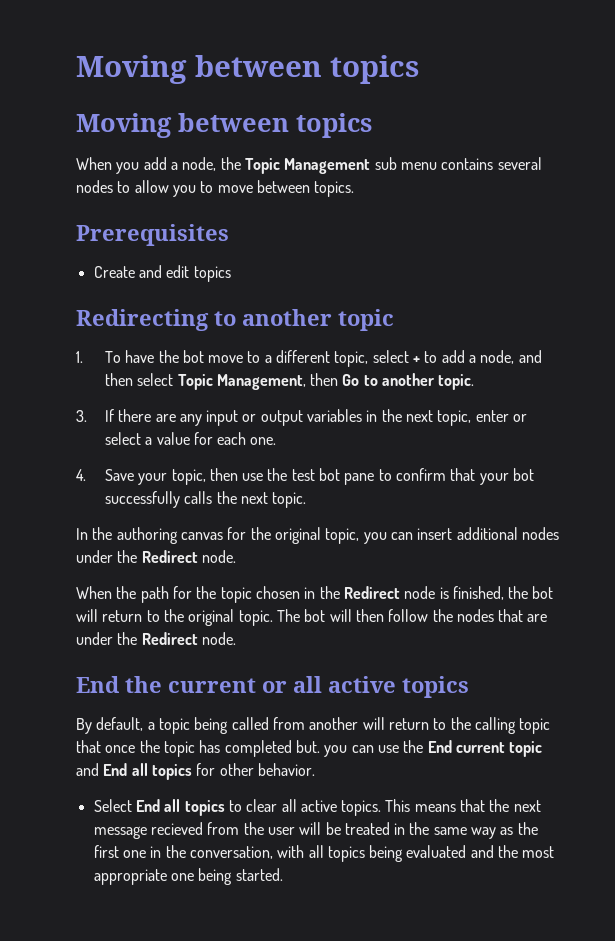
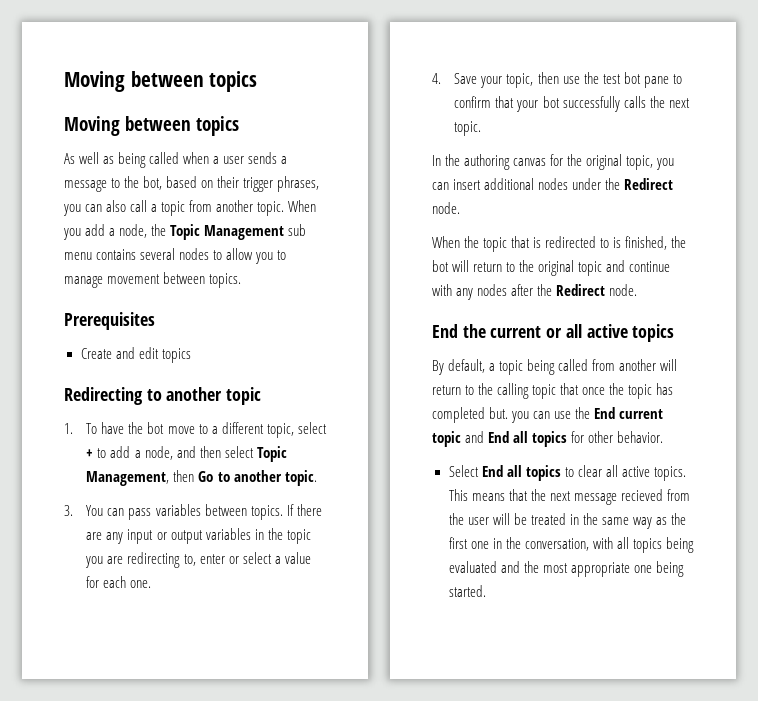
(372, 125) none -> [64,152,288,168] [64,176,320,192] [63,200,285,216] As well as being called when a user sends a message to the bot, based on their trigger phrases, you can also call a topic from another topic.
[217,185,253,193] move -> [64,274,161,288] manage movement
(87, 416) none -> [86,504,283,520] You can pass variables between topics.
[406,410,472,426] next topic, -> [286,529,311,544] [85,552,196,568] topic you are redirecting to,
[140,586,436,603] path for the topic chosen in the Redirect node -> [483,236,610,252] topic that is redirected to
[238,609,548,626] [76,632,113,645] topic. The bot will then follow the nodes that are under -> [578,260,671,276] [432,284,534,300] topic and continue with any nodes after

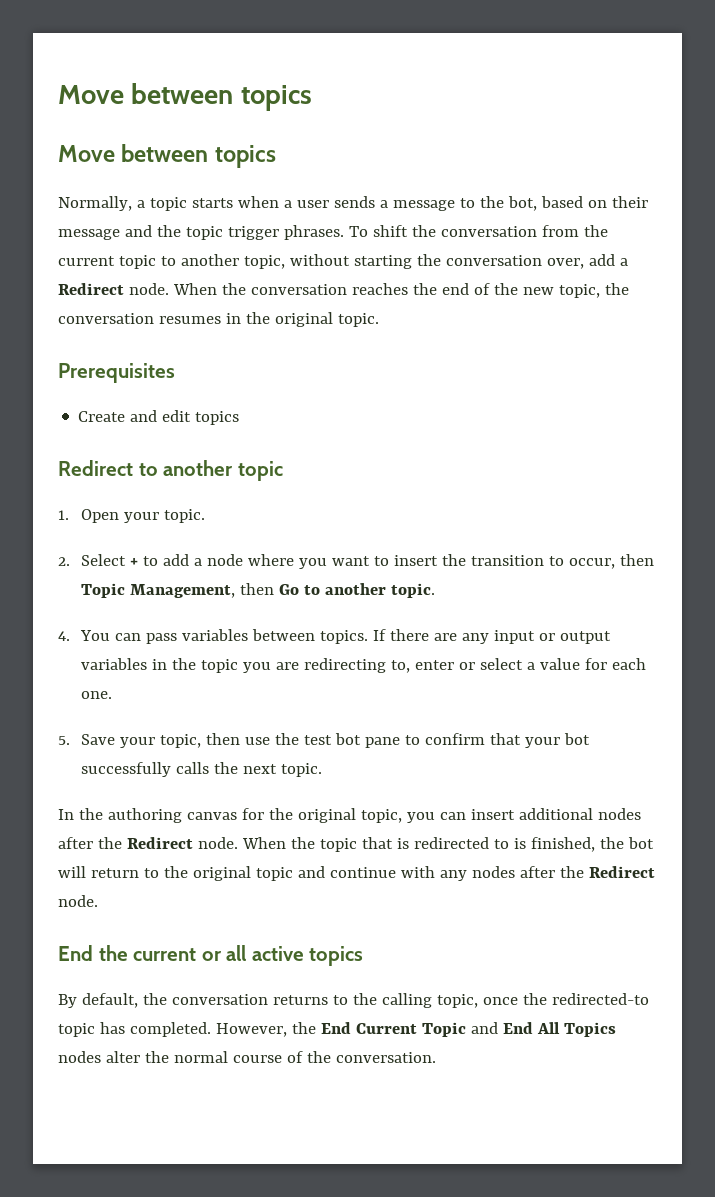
[64,71,258,92] [64,116,240,136] [64,152,180,168] Moving between topics // Moving between topics // As well as being called -> [58,83,312,111] [58,144,276,168] [58,196,233,211] Move between topics // Move between topics // Normally, a topic starts
[243,176,320,192] [63,200,317,216] [63,224,307,240] [64,248,287,264] [64,272,242,288] trigger phrases, you can also call a topic from another topic. When you add a node, the Topic Management sub menu contains several nodes to allow you to manage movement between topics. -> [58,225,608,240] [58,254,628,269] [58,283,629,298] [58,312,379,327] message and the topic trigger phrases. To shift the conversation from the current topic to another topic, without starting the conversation over, add a Redirect node. When the conversation reaches the end of the new topic, the conversation resumes in the original topic.
[64,387,143,405] Redirecting -> [58,460,133,476] Redirect
[86,422,327,438] [86,446,254,460] To have the bot move to a different topic, select + to add a node, and then select -> [80,509,205,523] [58,554,654,569] Open your topic. // 2. Select + to add a node where you want to insert the transition to occur, then
[64,505,73,516] 3. -> [58,631,70,641] 4.
[432,73,441,84] 4. -> [58,736,70,745] 5.
[572,178,674,190] [432,202,460,214] under the Redirect node. // -> [58,837,238,849] after the Redirect node.
[489,359,678,375] [432,385,461,395] a topic being called from another will return -> [142,993,328,1005] the conversation returns
[532,383,580,399] topic that -> [436,994,478,1008] topic,
(625, 389) none -> [551,993,649,1005] redirected-to
[432,407,664,423] [432,431,664,447] [448,465,686,481] [448,489,690,505] [448,513,686,529] [448,537,694,553] [448,561,684,577] [448,585,486,597] completed but. you can use the End current topic and End all topics for other behavior. // Select End all topics to clear all active topics. This means that the next message recieved from the user will be treated in the same way as the first one in the conversation, with all topics being evaluated and the most appropriate one being started. -> [129,1022,616,1037] [58,1051,436,1063] completed. However, the End Current Topic and End All Topics nodes alter the normal course of the conversation.

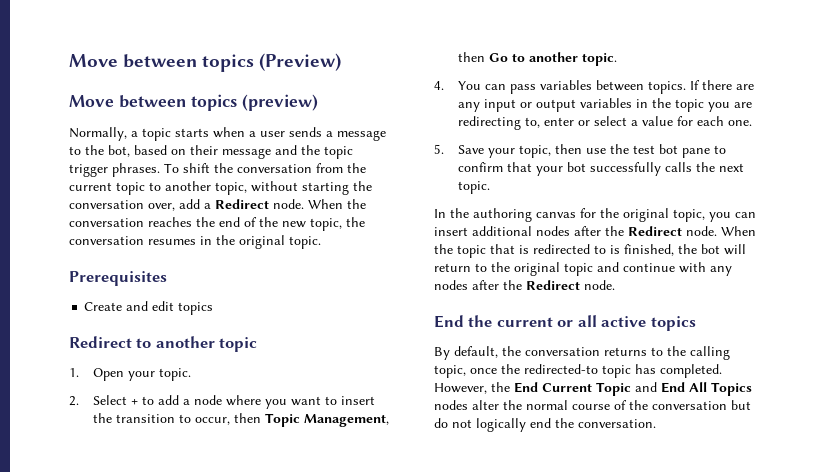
[58,83,312,111] [58,144,276,168] Move between topics // Move between topics -> [69,53,342,72] [69,94,319,111] Move between topics (Preview) // Move between topics (preview)
(331, 1057) none -> [652,400,751,410] [434,418,574,432] conversation but do not logically end the

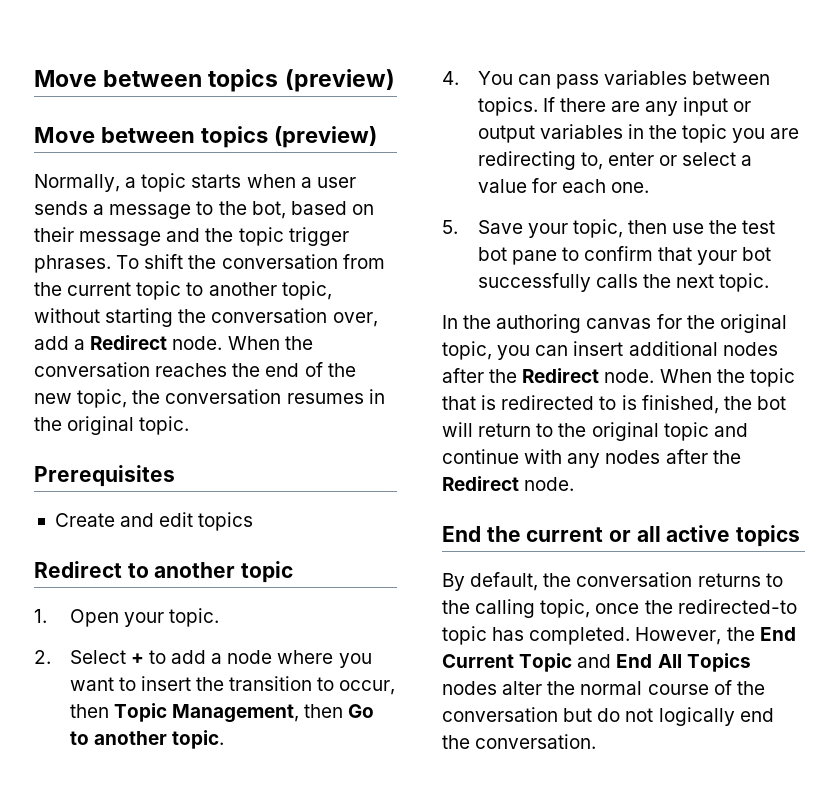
[69,53,342,72] Move between topics (Preview) -> [34,69,395,92] Move between topics (preview)

